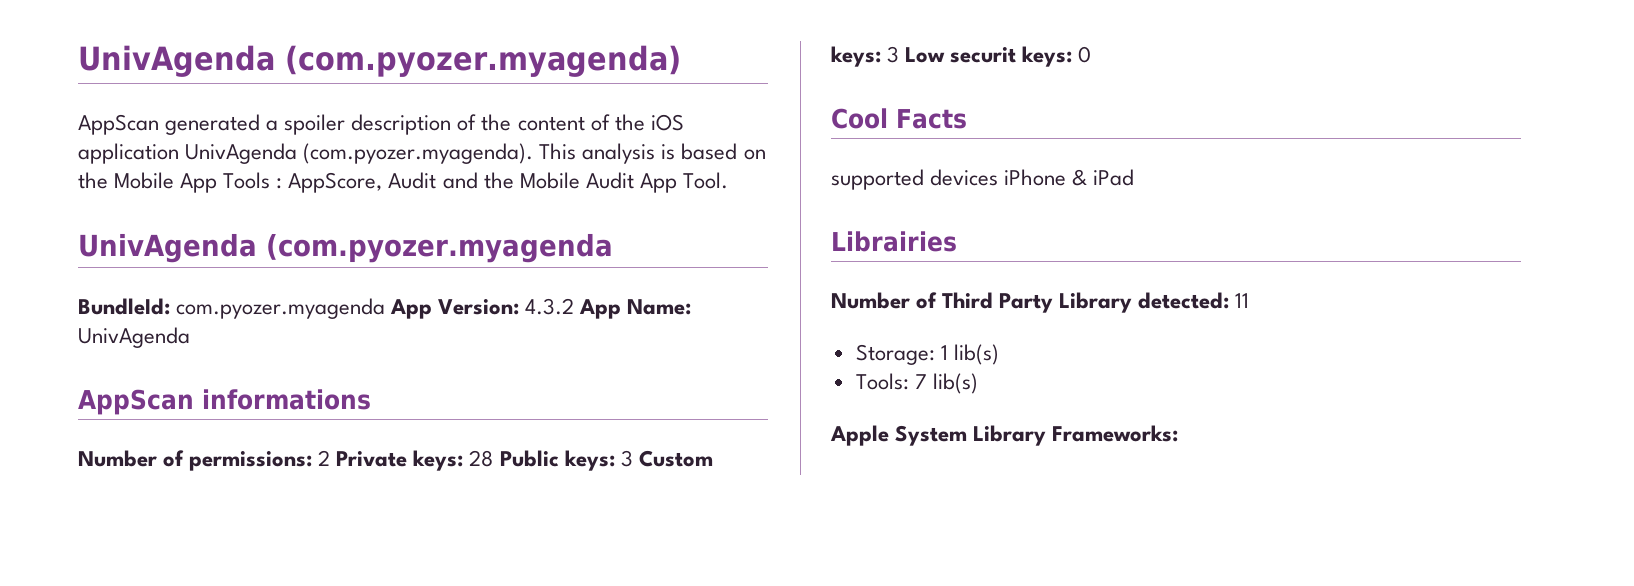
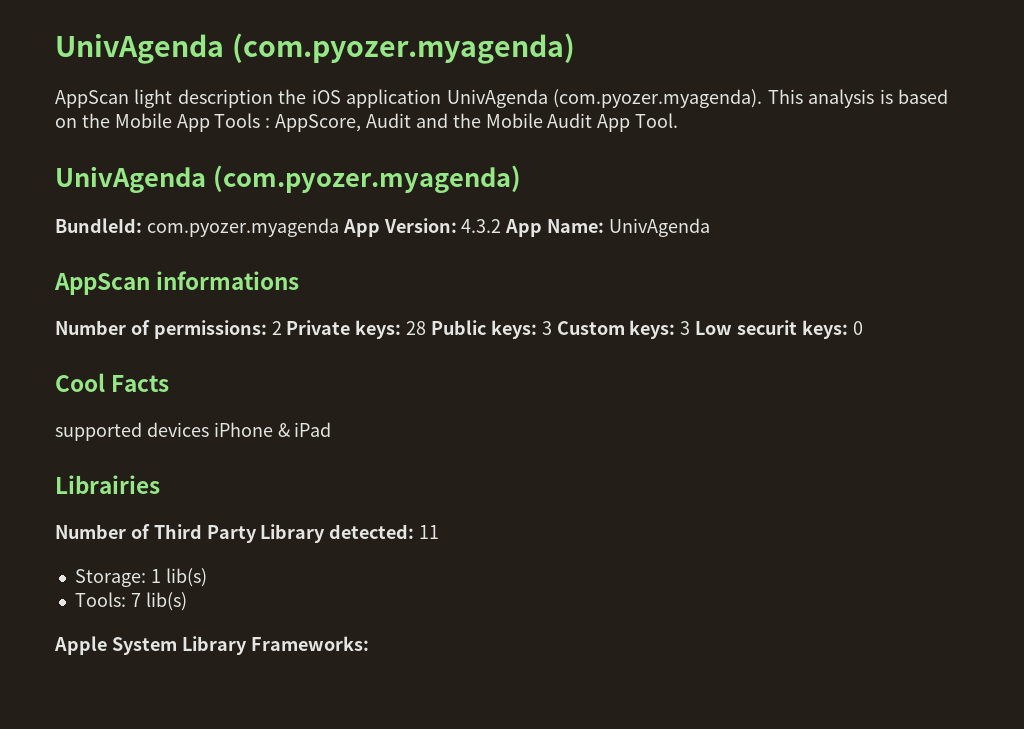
[165,114,610,135] generated a spoiler description of the content of -> [134,89,273,108] light description
[266,233,613,263] (com.pyozer.myagenda -> [212,165,521,193] (com.pyozer.myagenda)

